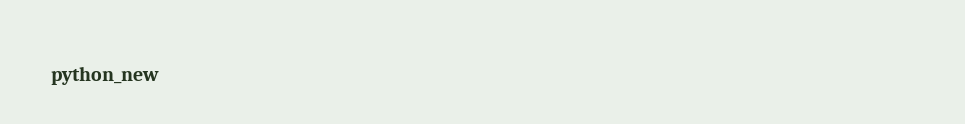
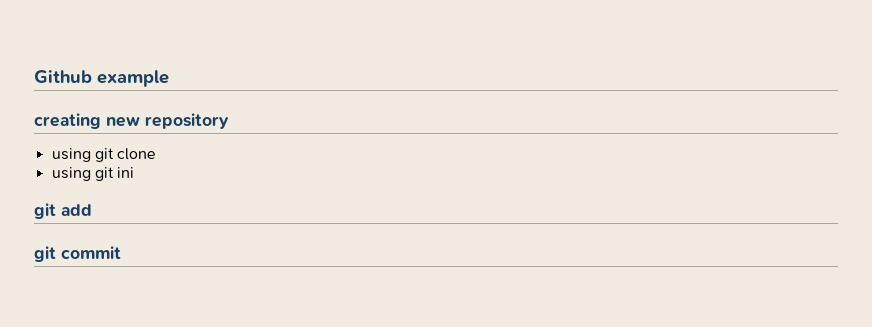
[51,66,159,85] python_new -> [34,70,169,87] [34,113,229,129] [51,148,157,162] [51,167,135,181] [34,203,92,219] [34,246,121,262] Github example // creating new repository // using git clone // using git ini // git add // git commit

